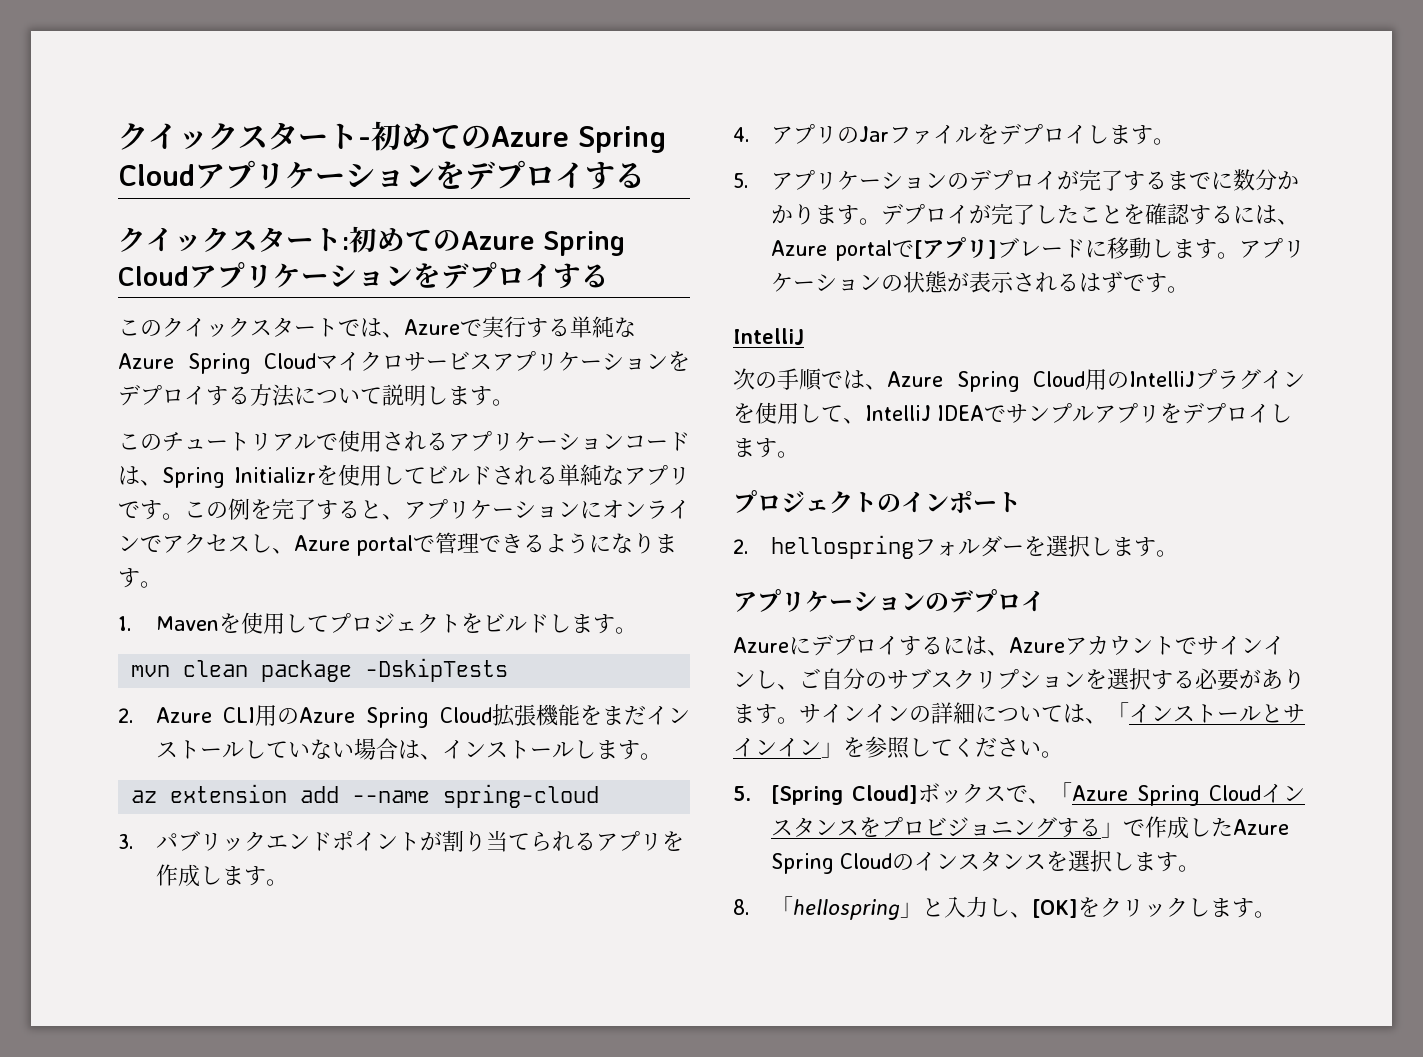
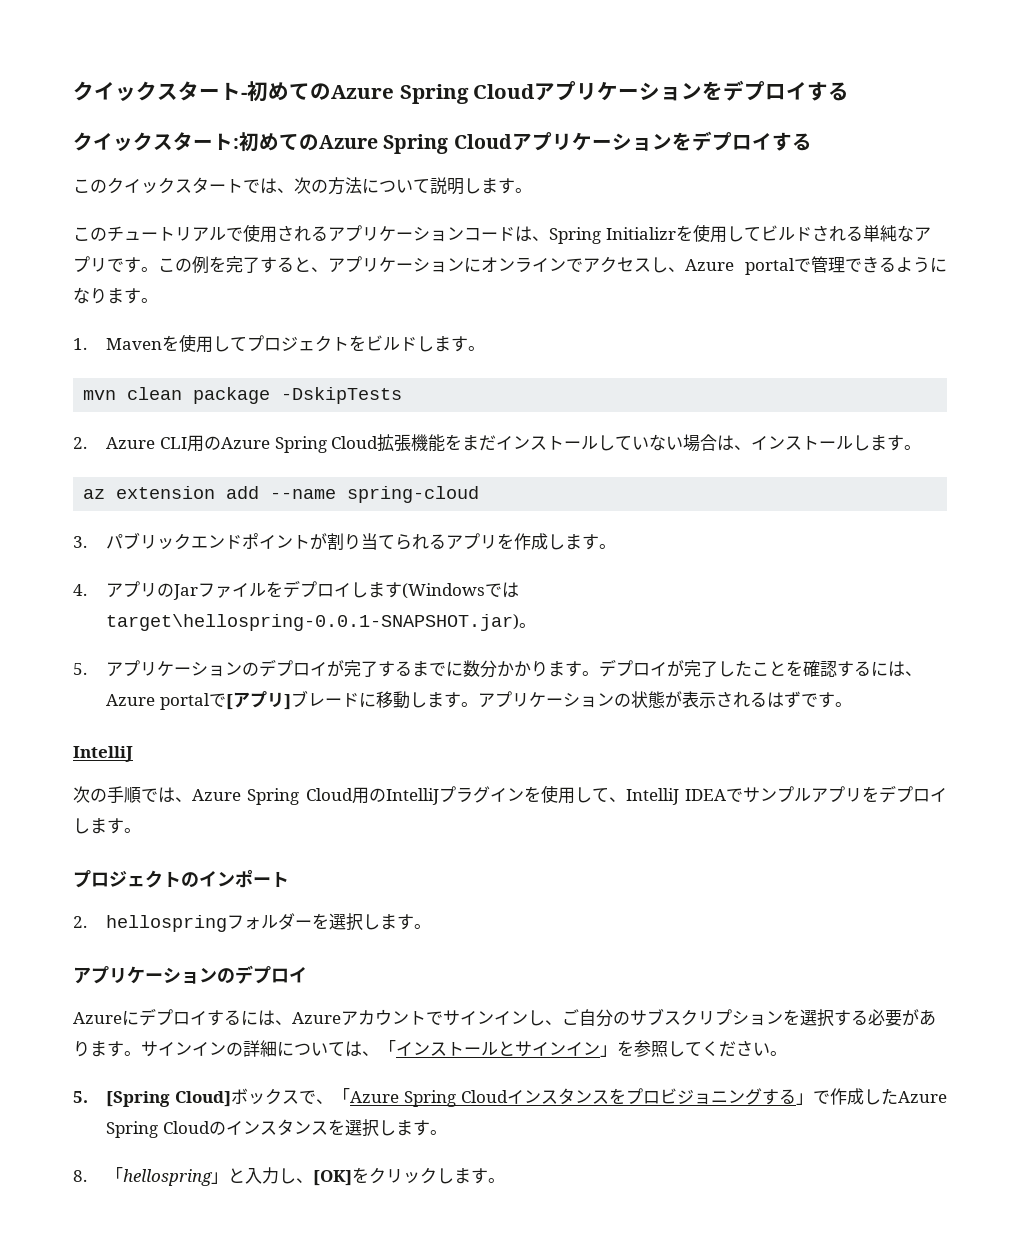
[404,316,636,338] [118,351,690,374] [118,385,250,406] Azureで実行する単純なAzure Spring Cloudマイクロサービスアプリケーションをデプロイする -> [294,177,328,194] 次の
(1153, 135) none -> [402,582,520,599] [106,614,520,631] (Windowsではtarget\hellospring-0.0.1-SNAPSHOT.jar)

